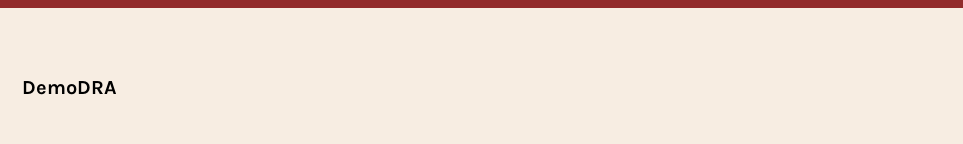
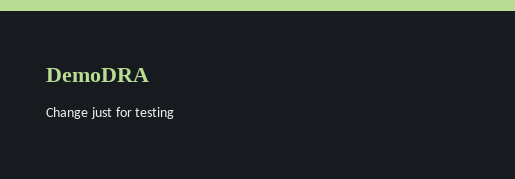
(117, 88) none -> [46,107,175,119] // Change just for testing

